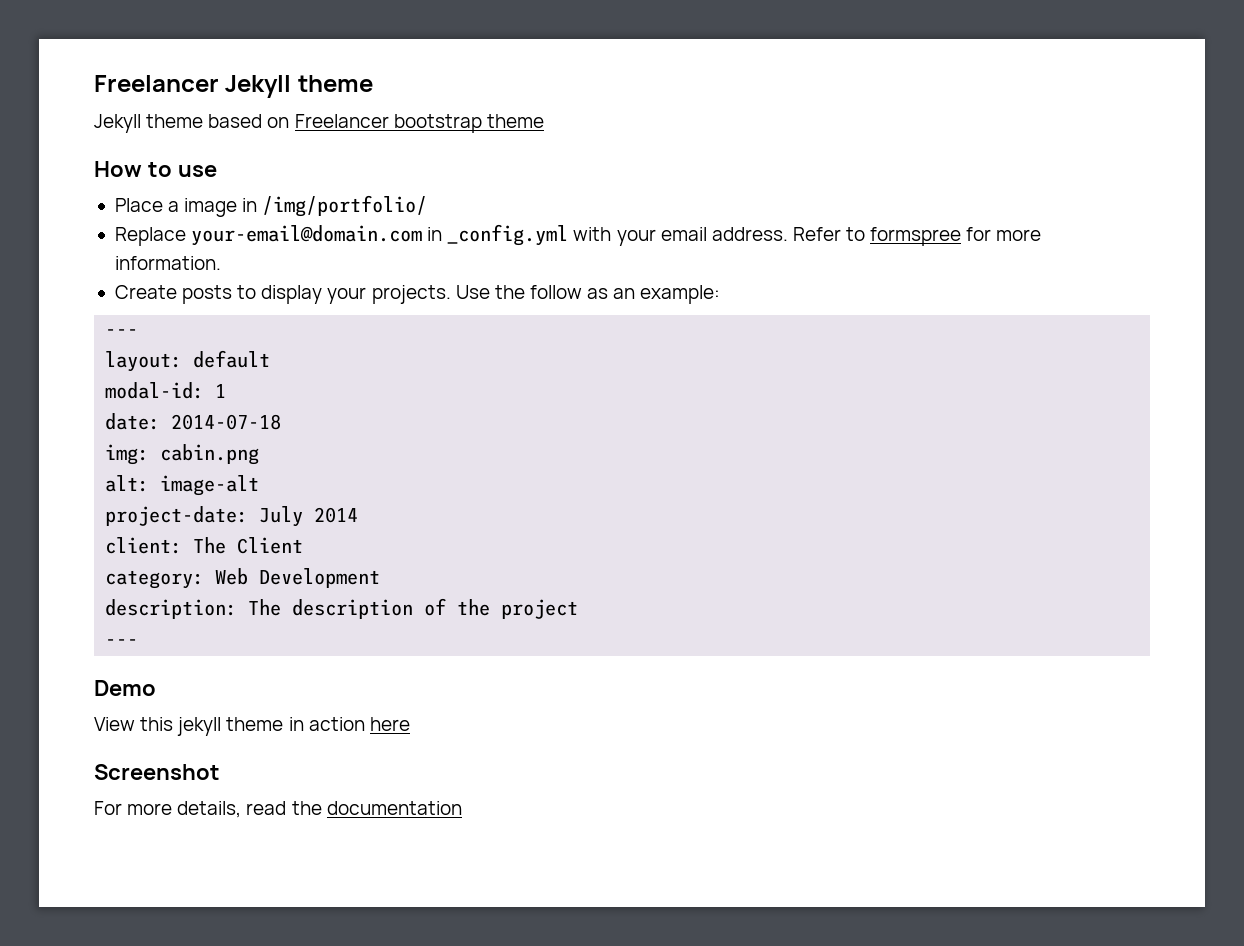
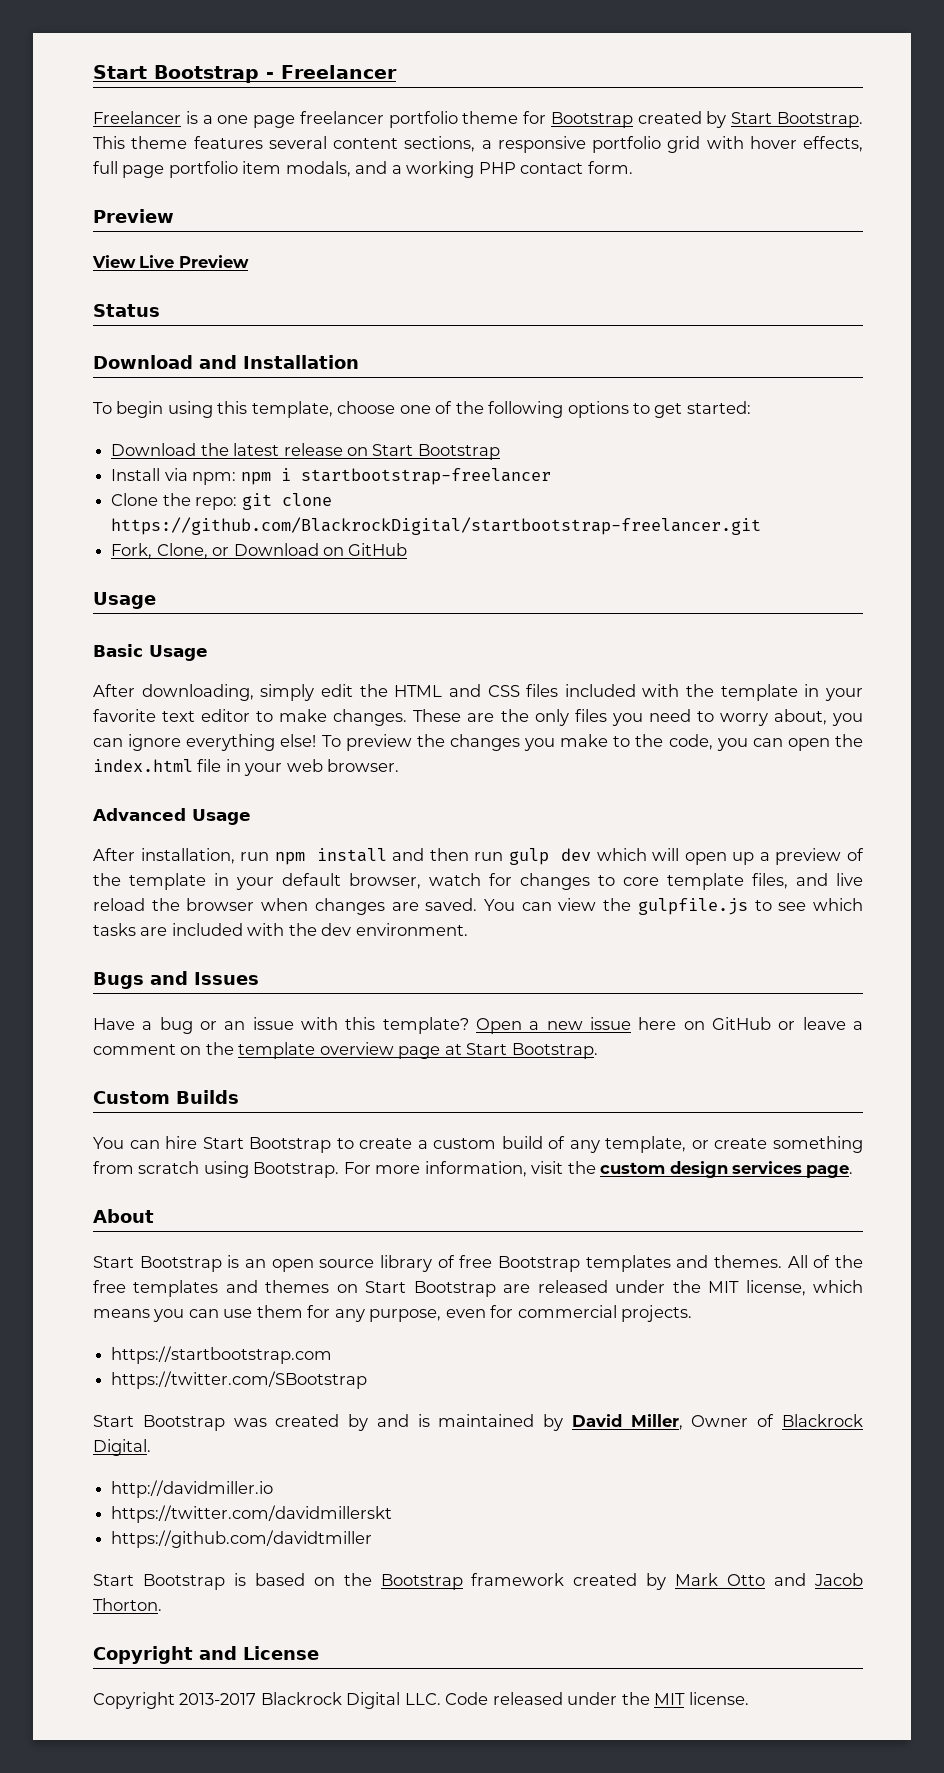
[94,75,373,98] [94,114,544,133] [94,161,217,177] [114,195,428,217] [114,224,1042,246] [114,256,221,270] [114,285,721,304] [105,329,139,336] [105,350,271,372] [105,382,227,399] [105,413,282,430] [105,444,260,465] [105,475,260,496] [105,506,359,527] [105,537,304,554] [105,568,381,589] [105,598,579,619] [105,639,139,646] [94,680,156,696] [94,717,410,736] [94,764,220,780] [94,801,462,818] Freelancer Jekyll theme // Jekyll theme based on Freelancer bootstrap theme // How to use // Place a image in /img/portfolio/ // Replace your-email@domain.com in _config.yml with your email address. Refer to formspree for more information. // Create posts to display your projects. Use the follow as an example: // --- // layout: default // modal-id: 1 // date: 2014-07-18 // img: cabin.png // alt: image-alt // project-date: July 2014 // client: The Client // category: Web Development // description: The description of the project // --- // Demo // View this jekyll theme in action here // Screenshot // For more details, read the documentation -> [93,65,397,83] [93,111,863,128] [93,136,863,153] [93,161,633,178] [93,209,174,223] [92,255,249,268] [93,304,160,317] [93,355,359,369] [93,401,751,418] [111,443,500,460] [111,468,551,485] [111,493,332,510] [111,517,762,535] [111,543,408,559] [93,592,156,609] [93,644,208,661] [93,684,863,701] [93,709,863,726] [93,734,863,751] [93,759,400,776] [93,808,251,825] [93,848,865,865] [93,873,863,890] [93,898,863,915] [93,923,468,936] [93,971,259,989] [93,1017,864,1034] [93,1042,598,1059] [93,1090,239,1104] [93,1136,863,1153] [93,1161,854,1178] [93,1209,154,1223] [93,1255,863,1272] [93,1280,863,1297] [93,1305,693,1322] [111,1346,333,1364] [111,1371,368,1389] [93,1414,863,1431] [93,1439,151,1456] [111,1480,274,1498] [111,1505,393,1523] [111,1530,373,1548] [93,1573,863,1590] [93,1598,162,1611] [93,1646,319,1664] [93,1692,749,1709] Start Bootstrap - Freelancer // Freelancer is a one page freelancer portfolio theme for Bootstrap created by Start Bootstrap. This theme features several content sections, a responsive portfolio grid with hover effects, full page portfolio item modals, and a working PHP contact form. // Preview // View Live Preview // Status // Download and Installation // To begin using this template, choose one of the following options to get started: // Download the latest release on Start Bootstrap // Install via npm: npm i startbootstrap-freelancer // Clone the repo: git clone https://github.com/BlackrockDigital/startbootstrap-freelancer.git // Fork, Clone, or Download on GitHub // Usage // Basic Usage // After downloading, simply edit the HTML and CSS files included with the template in your favorite text editor to make changes. These are the only files you need to worry about, you can ignore everything else! To preview the changes you make to the code, you can open the index.html file in your web browser. // Advanced Usage // After installation, run npm install and then run gulp dev which will open up a preview of the template in your default browser, watch for changes to core template files, and live reload the browser when changes are saved. You can view the gulpfile.js to see which tasks are included with the dev environment. // Bugs and Issues // Have a bug or an issue with this template? Open a new issue here on GitHub or leave a comment on the template overview page at Start Bootstrap. // Custom Builds // You can hire Start Bootstrap to create a custom build of any template, or create something from scratch using Bootstrap. For more information, visit the custom design services page. // About // Start Bootstrap is an open source library of free Bootstrap templates and themes. All of the free templates and themes on Start Bootstrap are released under the MIT license, which means you can use them for any purpose, even for commercial projects. // https://startbootstrap.com // https://twitter.com/SBootstrap // Start Bootstrap was created by and is maintained by David Miller, Owner of Blackrock Digital. // http://davidmiller.io // https://twitter.com/davidmillerskt // https://github.com/davidtmiller // Start Bootstrap is based on the Bootstrap framework created by Mark Otto and Jacob Thorton. // Copyright and License // Copyright 2013-2017 Blackrock Digital LLC. Code released under the MIT license.

